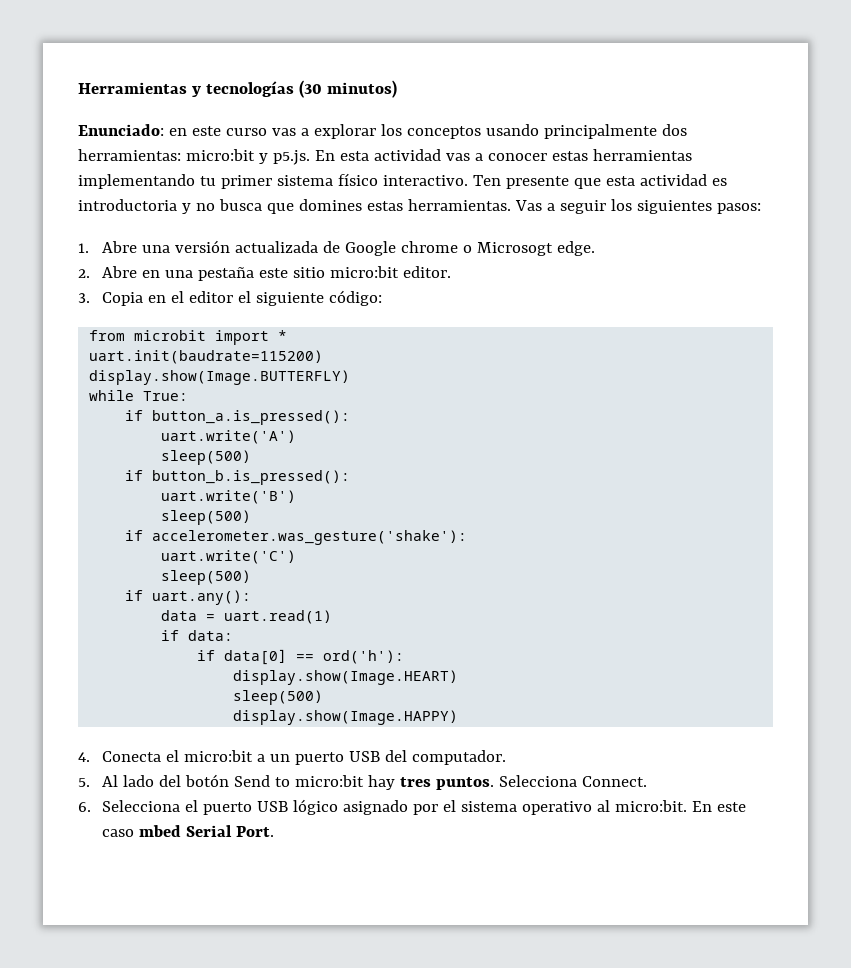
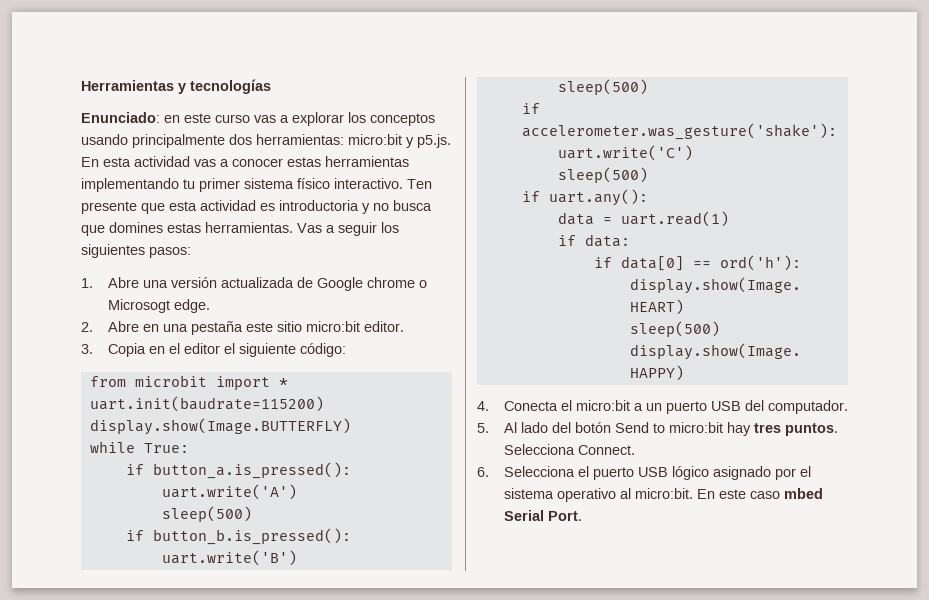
[298,80,397,98] (30 minutos) -> (271, 86) none

